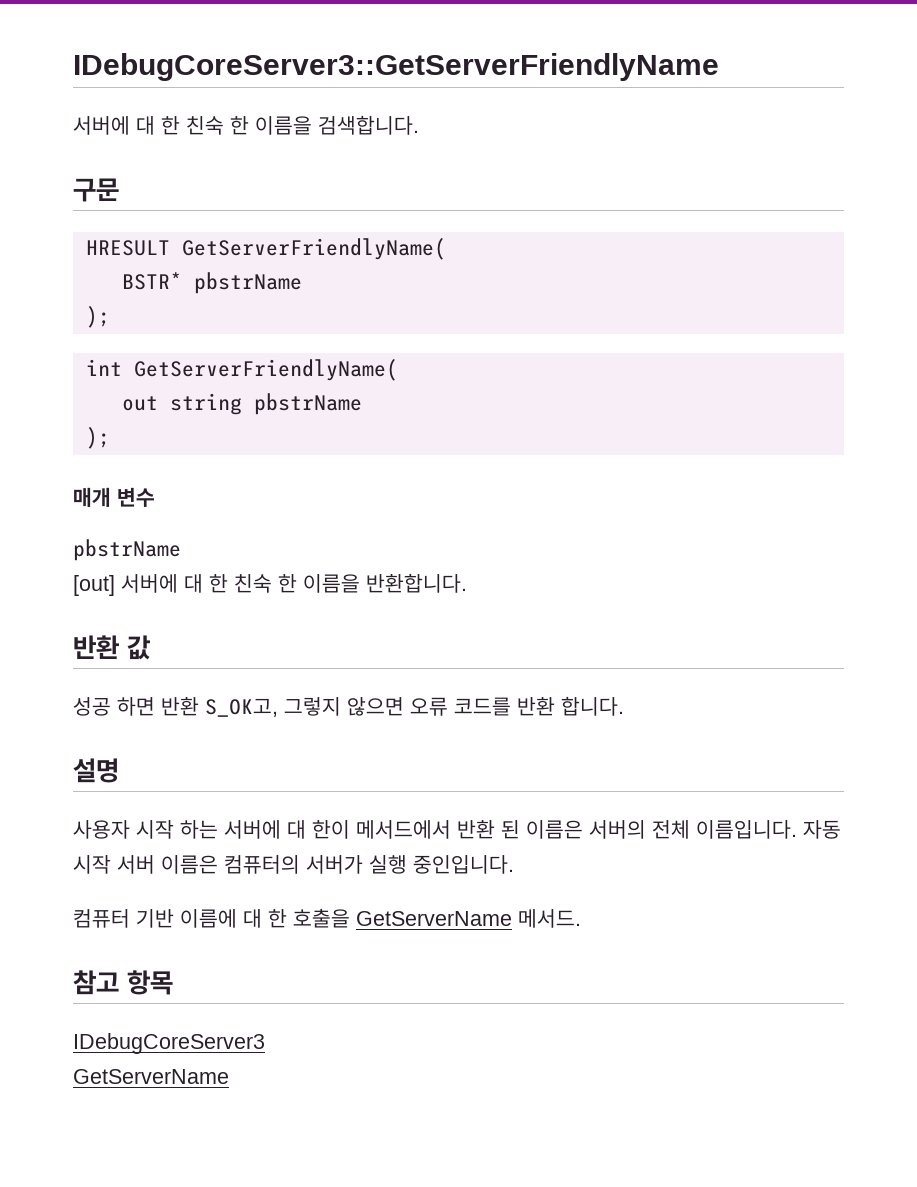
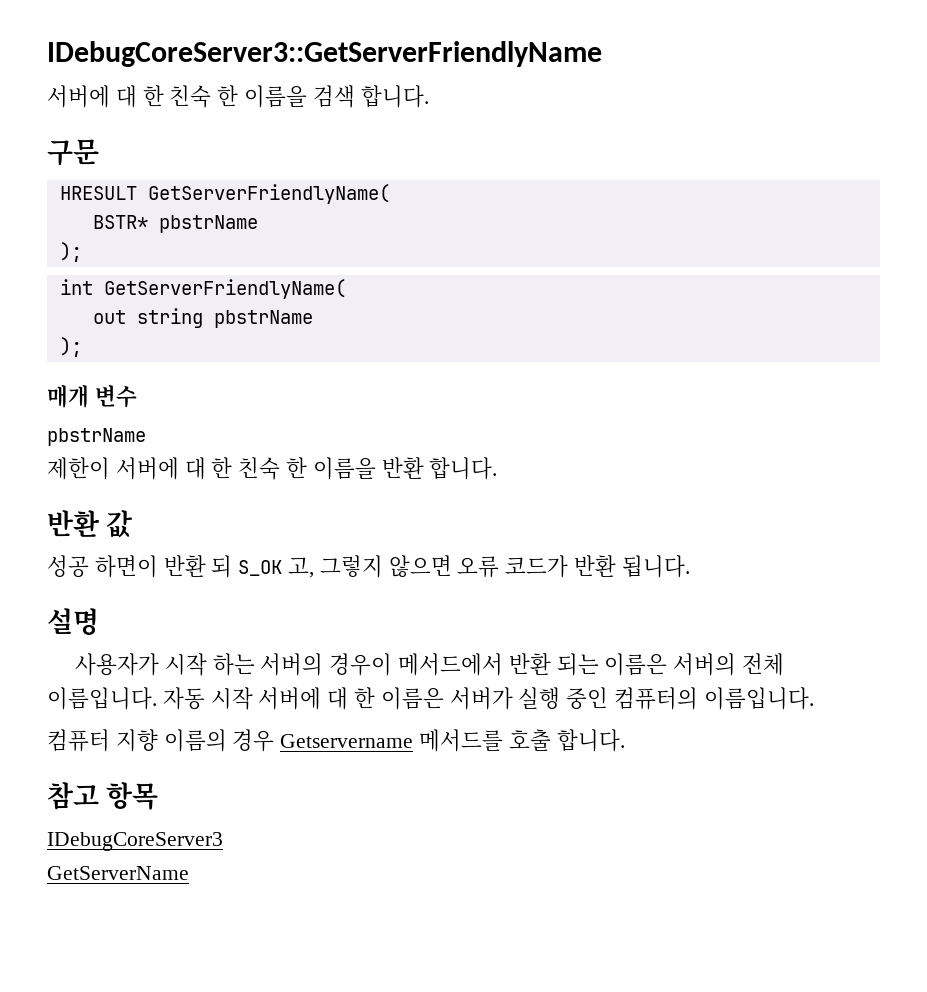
[318,115,419,135] 검색합니다. -> [312,85,429,108] 검색 합니다.
[73,573,467,596] [out] 서버에 대 한 친숙 한 이름을 반환합니다. -> [47,457,498,480] 제한이 서버에 대 한 친숙 한 이름을 반환 합니다.
[117,696,624,717] 하면 반환 S_OK고, 그렇지 않으면 오류 코드를 반환 합니다. -> [94,555,690,578] 하면이 반환 되 S_OK 고, 그렇지 않으면 오류 코드가 반환 됩니다.
[73,820,130,839] 사용자 -> [74,653,159,676] 사용자가
[224,820,350,839] 서버에 대 한이 -> [260,653,393,676] 서버의 경우이
[501,820,520,839] 된 -> [556,653,599,676] 되는
[117,855,514,874] [73,908,581,928] 서버 이름은 컴퓨터의 서버가 실행 중인입니다. // 컴퓨터 기반 이름에 대 한 호출을 GetServerName 메서드. -> [258,687,814,710] [47,729,625,752] 서버에 대 한 이름은 서버가 실행 중인 컴퓨터의 이름입니다. // 컴퓨터 지향 이름의 경우 Getservername 메서드를 호출 합니다.

